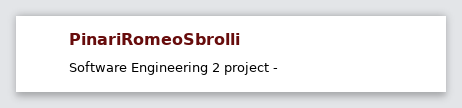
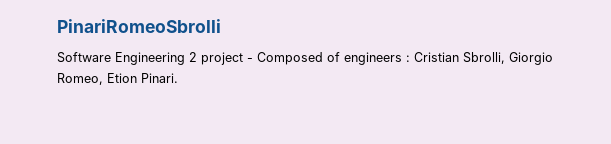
(278, 70) none -> [257,52,553,65] [57,73,178,85] Composed of engineers : Cristian Sbrolli, Giorgio Romeo, Etion Pinari.

